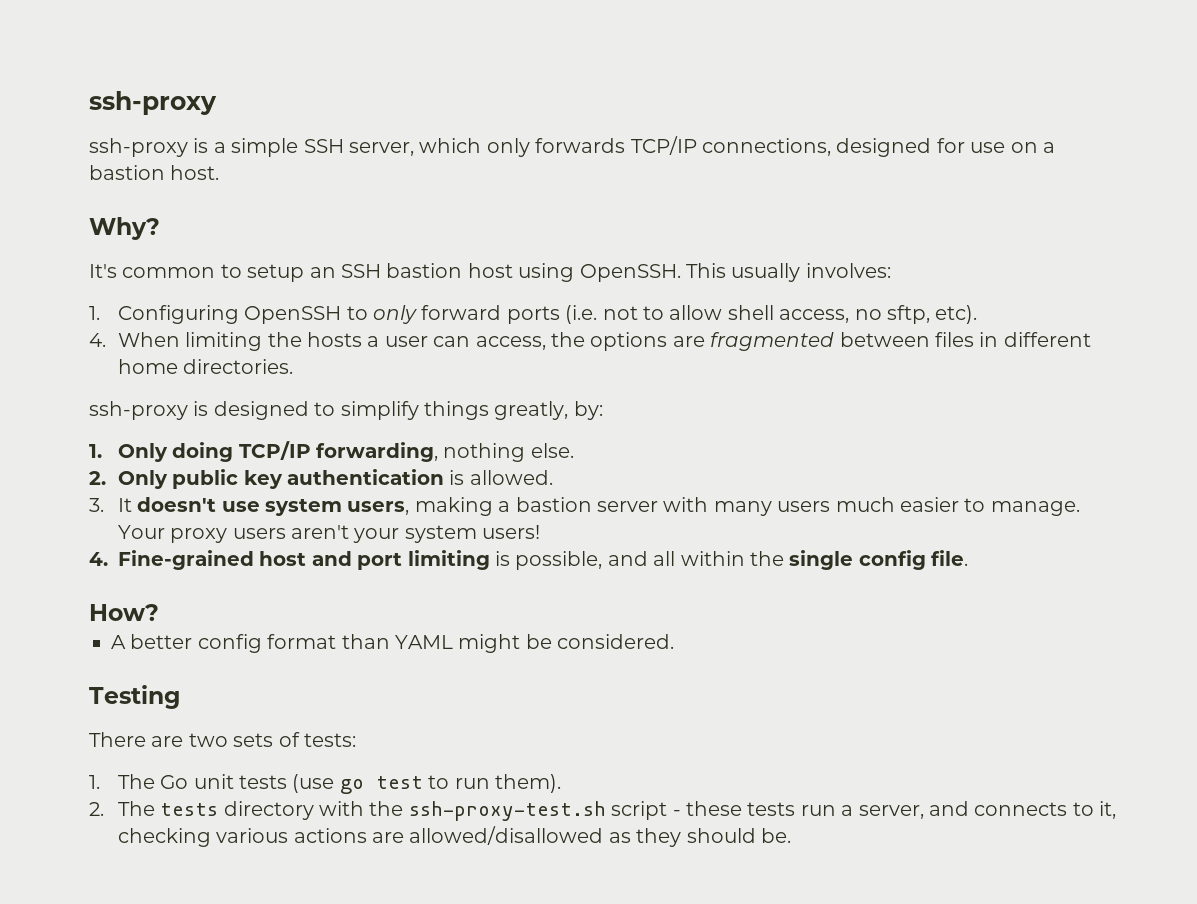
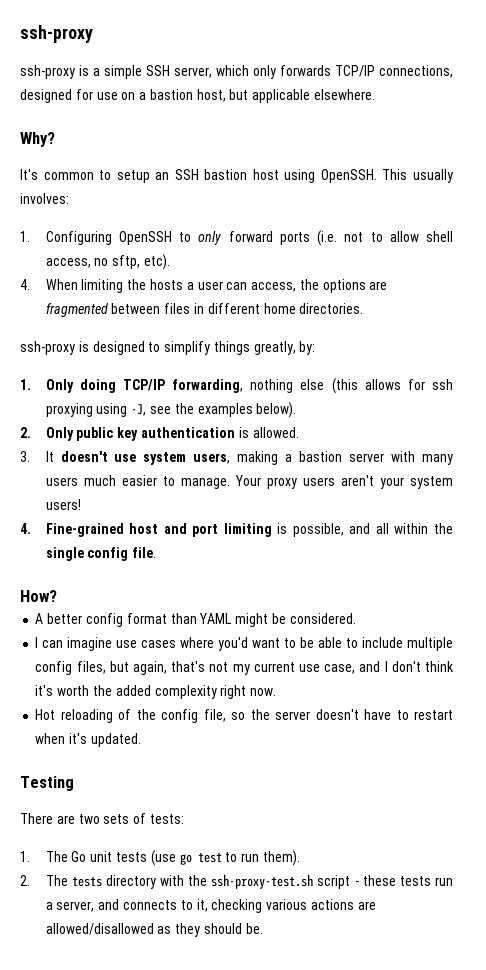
[170,165,220,180] host. -> [196,89,376,103] host, but applicable elsewhere.
[530,443,574,458] else. -> [300,378,453,394] [45,402,297,418] else (this allows for ssh proxying using -J, see the examples below).
(675, 641) none -> [35,637,453,651] [35,661,454,675] [35,685,277,699] [35,709,453,723] [35,733,141,747] // I can imagine use cases where you'd want to be able to include multiple config files, but again, that's not my current use case, and I don't think it's worth the added complexity right now. // Hot reloading of the config file, so the server doesn't have to restart when it's updated.

